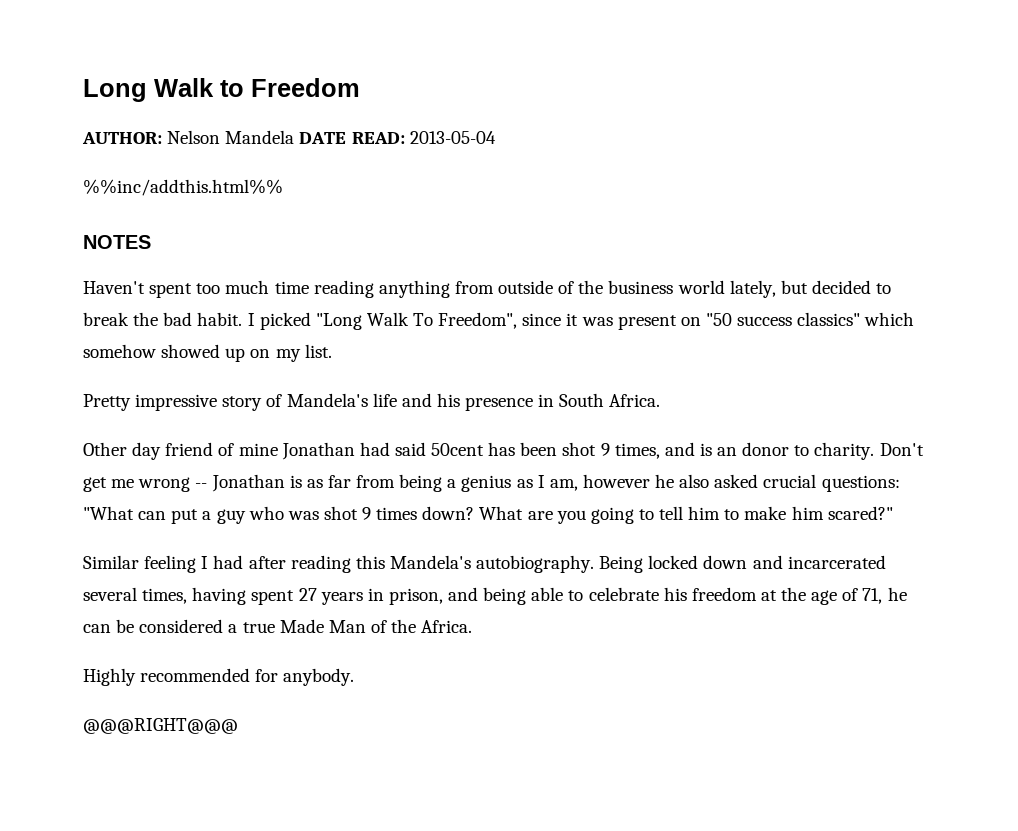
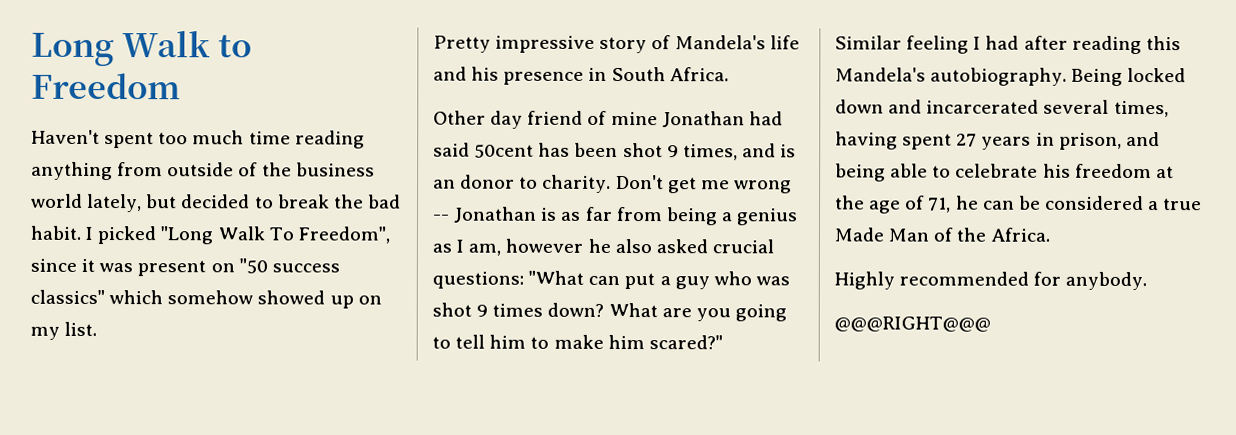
[82,130,496,144] [83,179,283,196] [83,235,151,249] // AUTHOR: Nelson Mandela DATE READ: 2013-05-04 // %%inc/addthis.html%% // NOTES -> (181, 86) none

